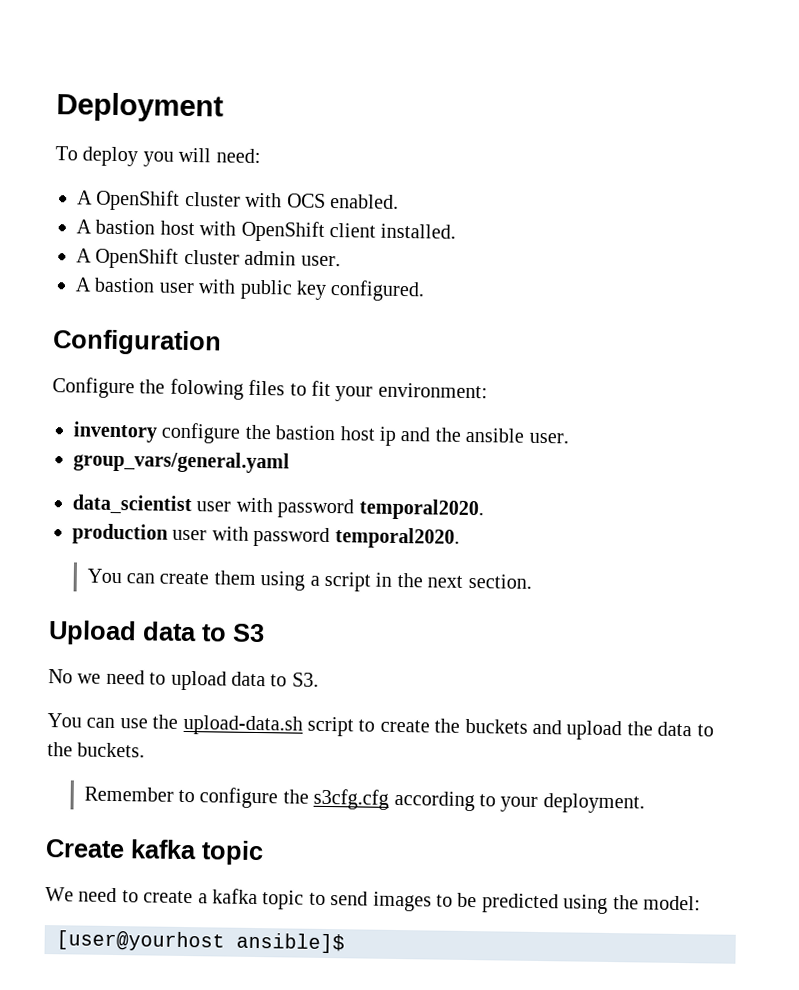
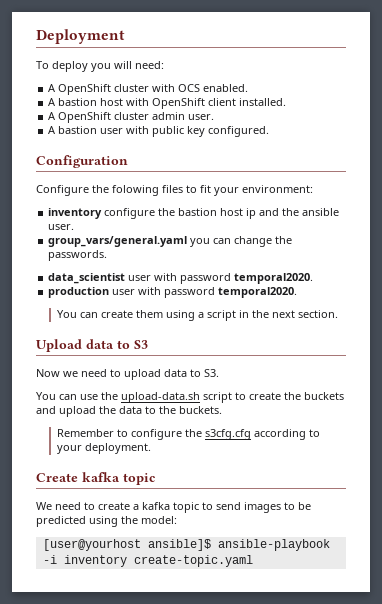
(290, 462) none -> [190,236,293,247] [48,250,108,261] you can change the passwords.
[48,669,73,684] No -> [36,369,60,377] Now
(345, 943) none -> [217,539,330,551] [42,555,253,567] ansible-playbook -i inventory create-topic.yaml

